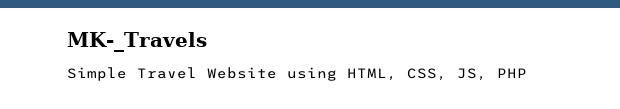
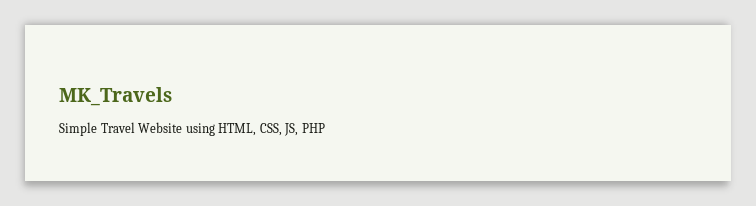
[67,32,207,52] MK-_Travels -> [59,87,172,106] MK_Travels

